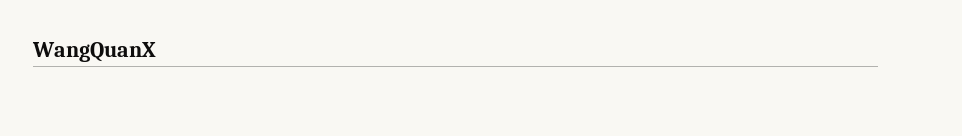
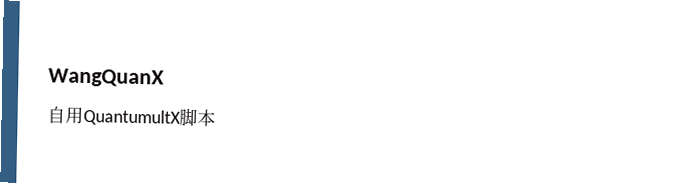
(156, 52) none -> [47,106,216,127] // 自用QuantumultX脚本

